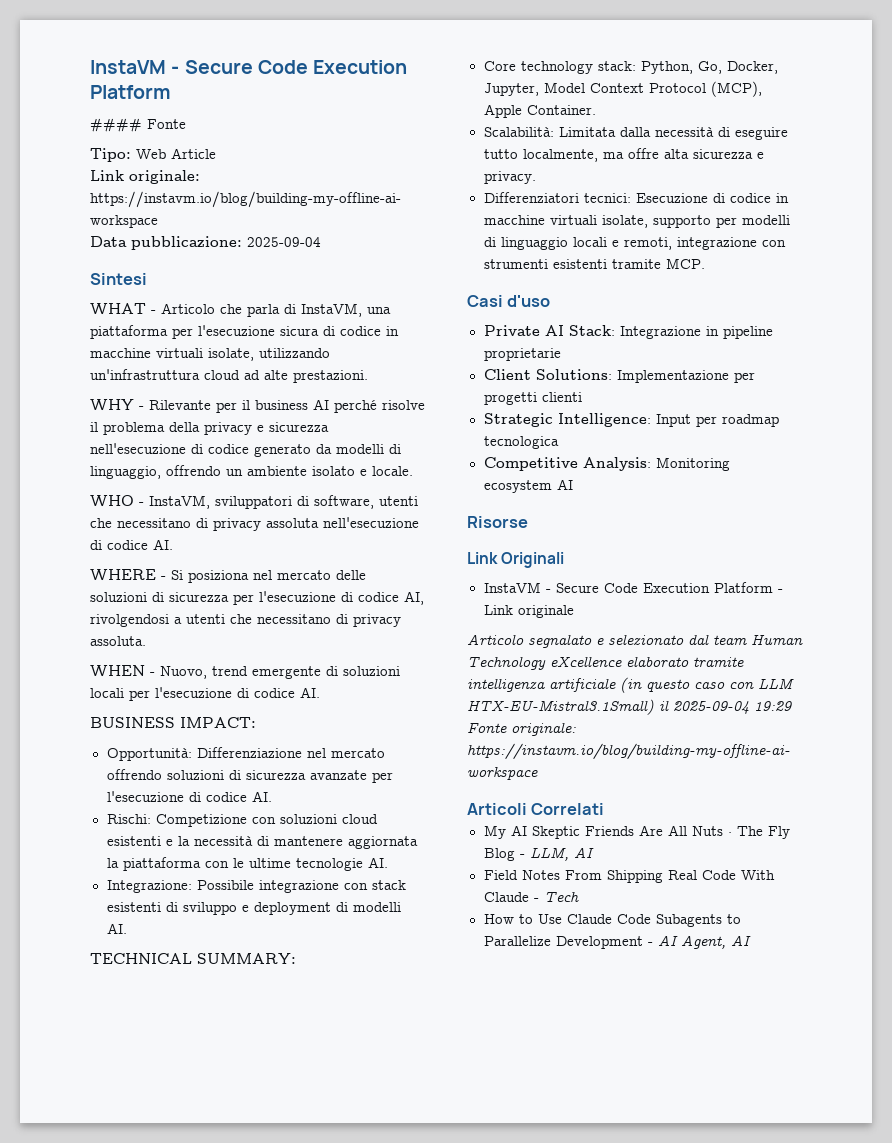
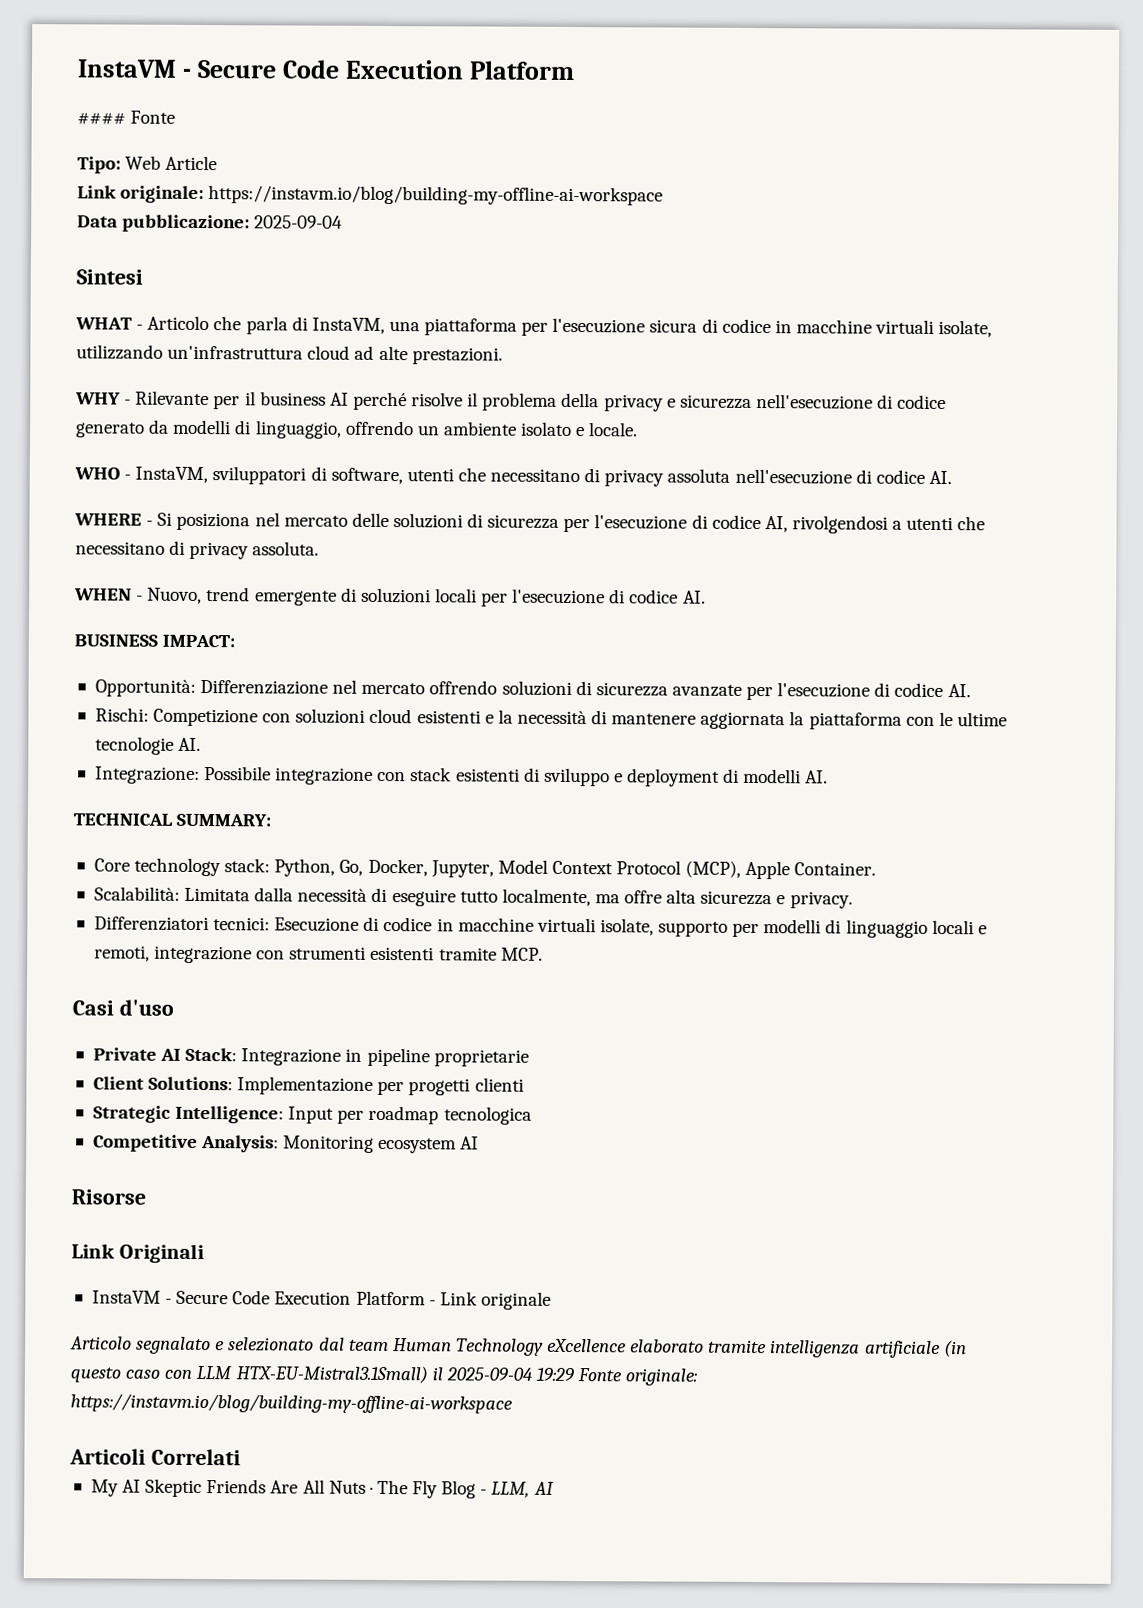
[483,870,775,883] [483,891,579,902] [483,914,741,927] [483,935,751,949] // Field Notes From Shipping Real Code With Claude - Tech // How to Use Claude Code Subagents to Parallelize Development - AI Agent, AI -> (554, 1488) none

